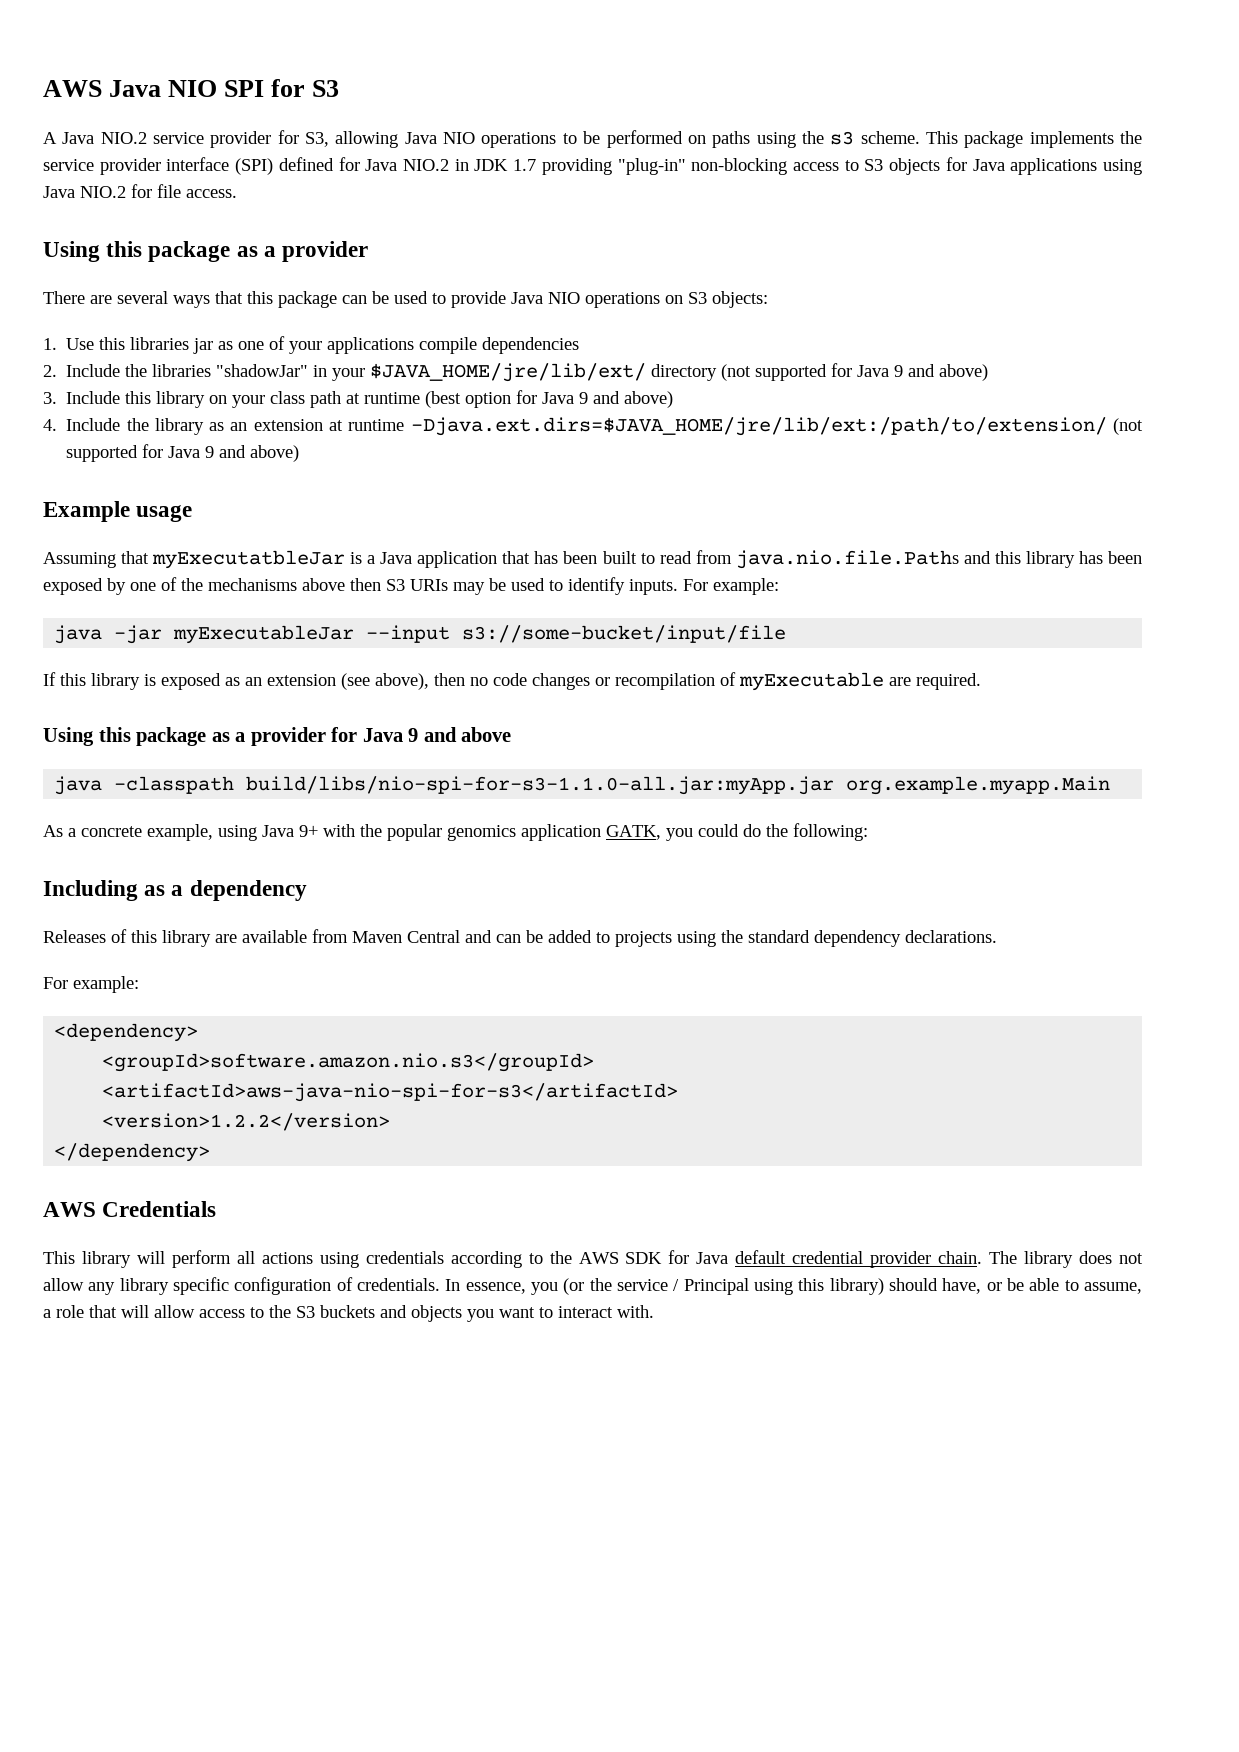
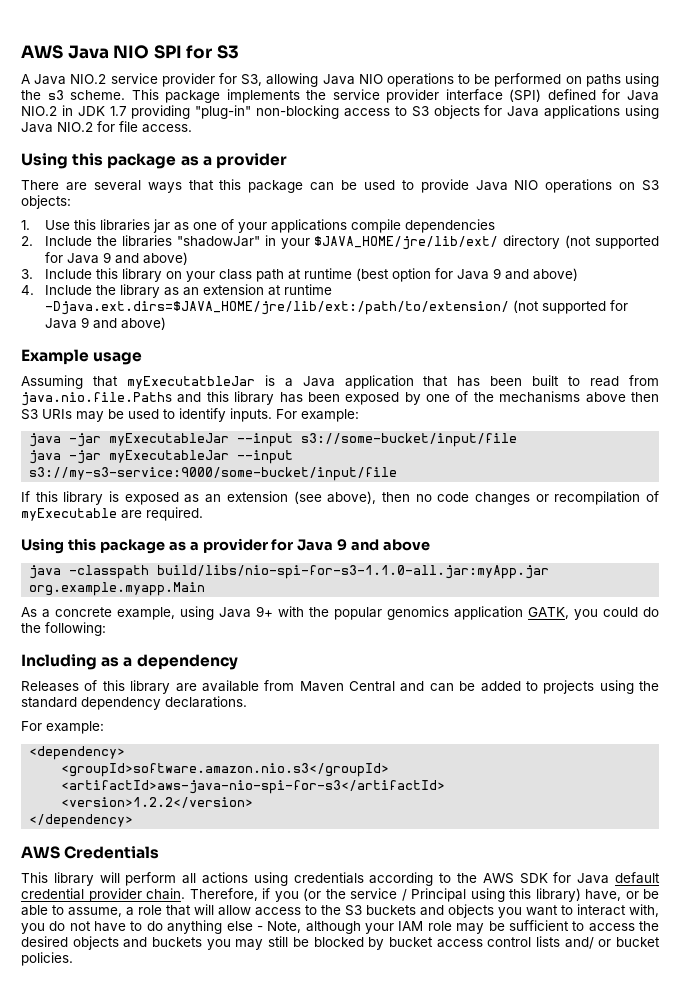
(787, 634) none -> [29,450,294,464] [29,467,398,481] // java -jar myExecutableJar --input s3://my-s3-service:9000/some-bucket/input/file
[989,1251,1144,1268] [43,1277,526,1295] The library does not allow any library specific configuration of credentials. In essence, -> [189,888,270,901] Therefore, if
[889,1278,939,1291] should -> (581, 895) none
[617,1305,654,1318] with. -> [629,904,659,917] [21,920,659,934] [21,936,660,950] [21,952,73,966] with, you do not have to do anything else - Note, although your IAM role may be sufficient to access the desired objects and buckets you may still be blocked by bucket access control lists and/ or bucket policies.

